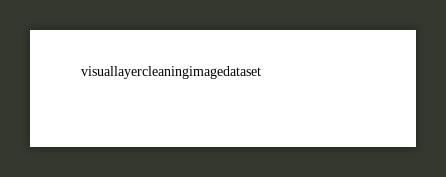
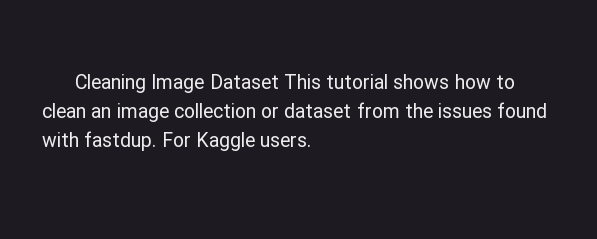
[81,66,261,79] visuallayercleaningimagedataset -> [75,74,515,93] [42,102,548,122] [42,131,312,151] Cleaning Image Dataset This tutorial shows how to clean an image collection or dataset from the issues found with fastdup. For Kaggle users.

